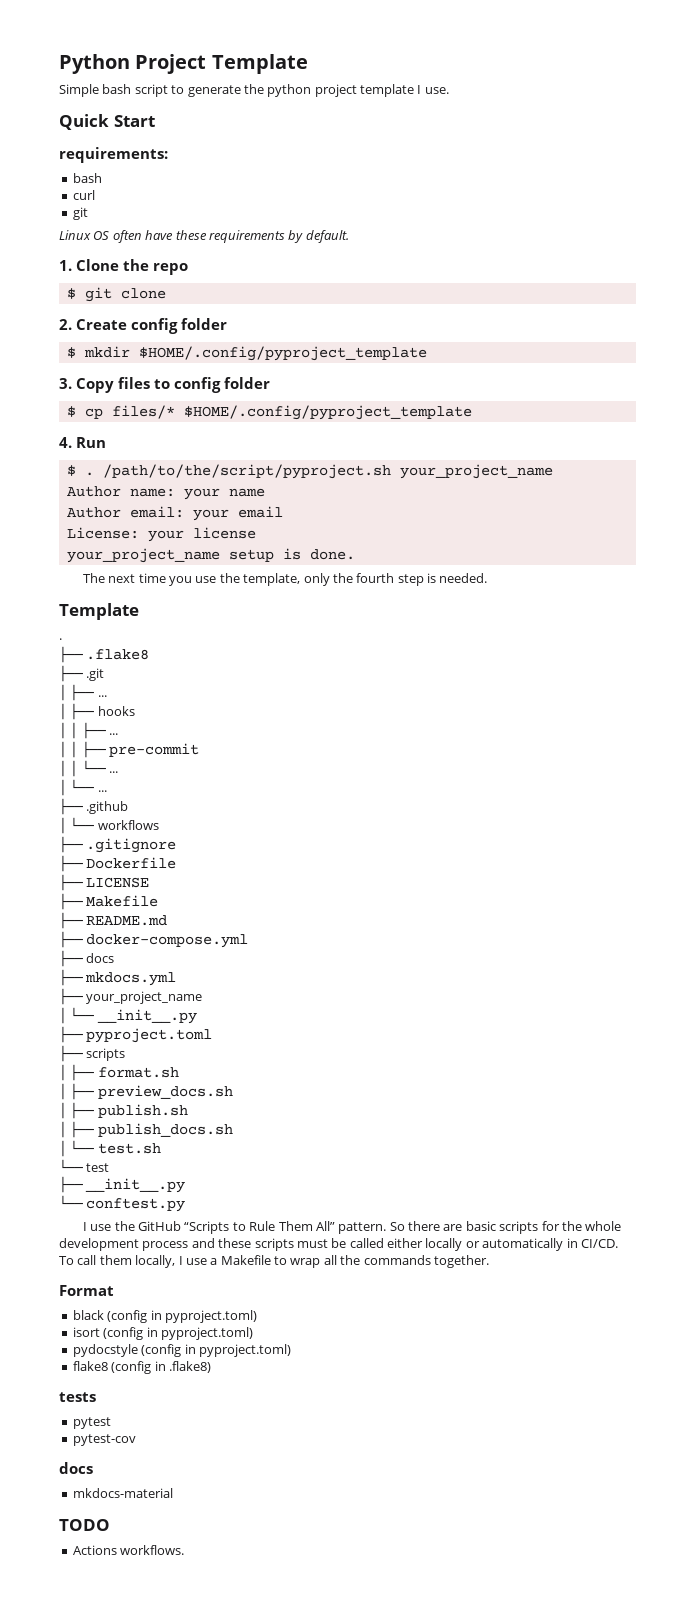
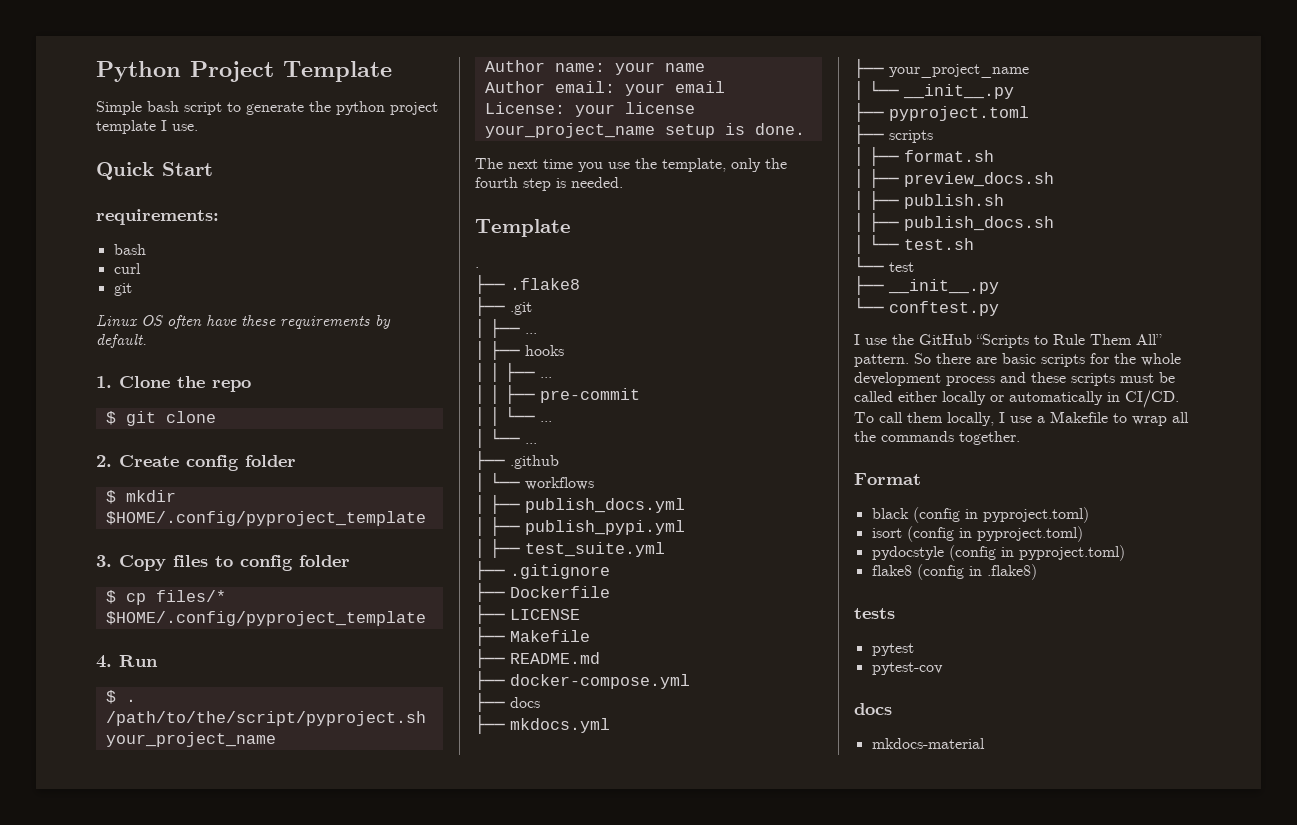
(159, 825) none -> [475,494,685,514] [475,516,685,536] [475,538,665,558] // │ ├── publish_docs.yml // │ ├── publish_pypi.yml // │ ├── test_suite.yml
[59,1519,110,1531] [72,1545,185,1555] // TODO // Actions workflows. -> (985, 743) none

